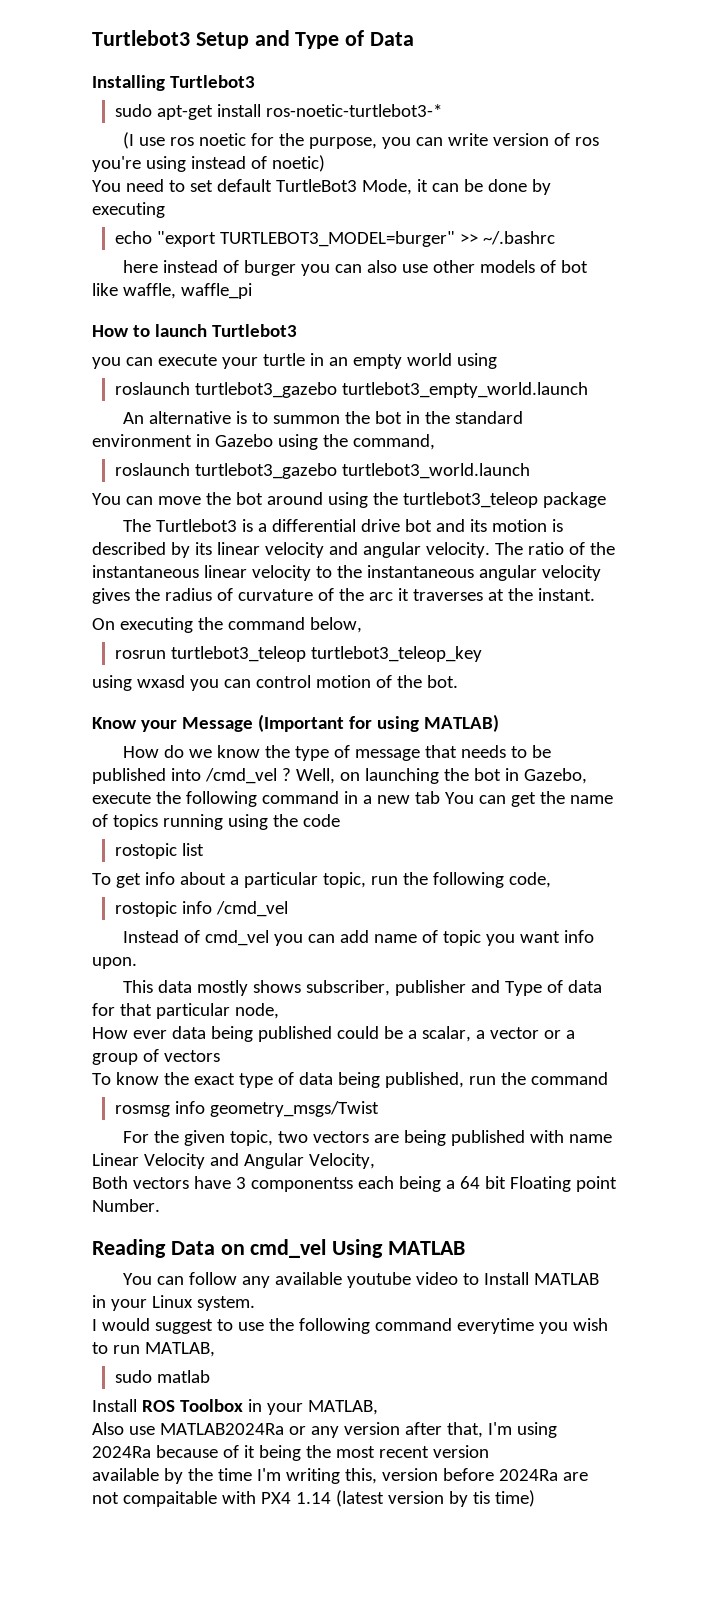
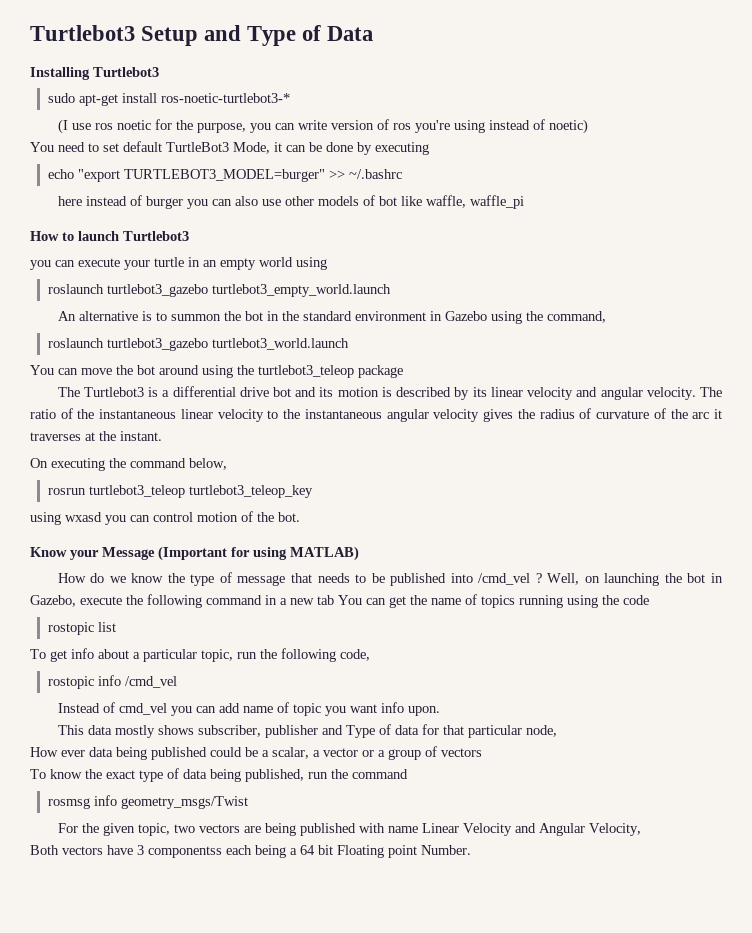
[92,1239,466,1258] [122,1272,599,1288] [92,1295,255,1311] [92,1318,608,1334] [92,1342,215,1357] [114,1370,210,1383] [92,1399,378,1415] [92,1422,557,1438] [92,1445,489,1461] [92,1468,588,1484] [92,1490,535,1507] // Reading Data on cmd_vel Using MATLAB // You can follow any available youtube video to Install MATLAB in your Linux system. // I would suggest to use the following command everytime you wish to run MATLAB, // sudo matlab // Install ROS Toolbox in your MATLAB, // Also use MATLAB2024Ra or any version after that, I'm using 2024Ra because of it being the most recent version // available by the time I'm writing this, version before 2024Ra are not compaitable with PX4 1.14 (latest version by tis time) -> (471, 850) none

